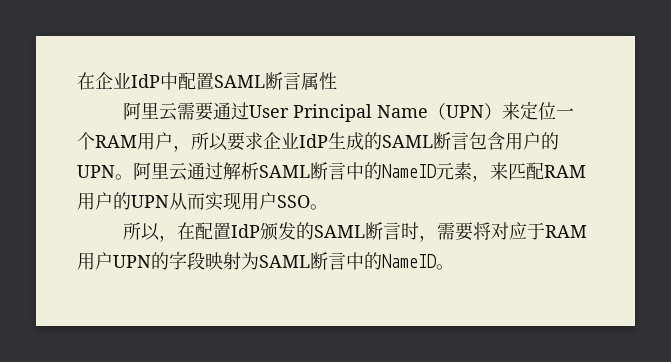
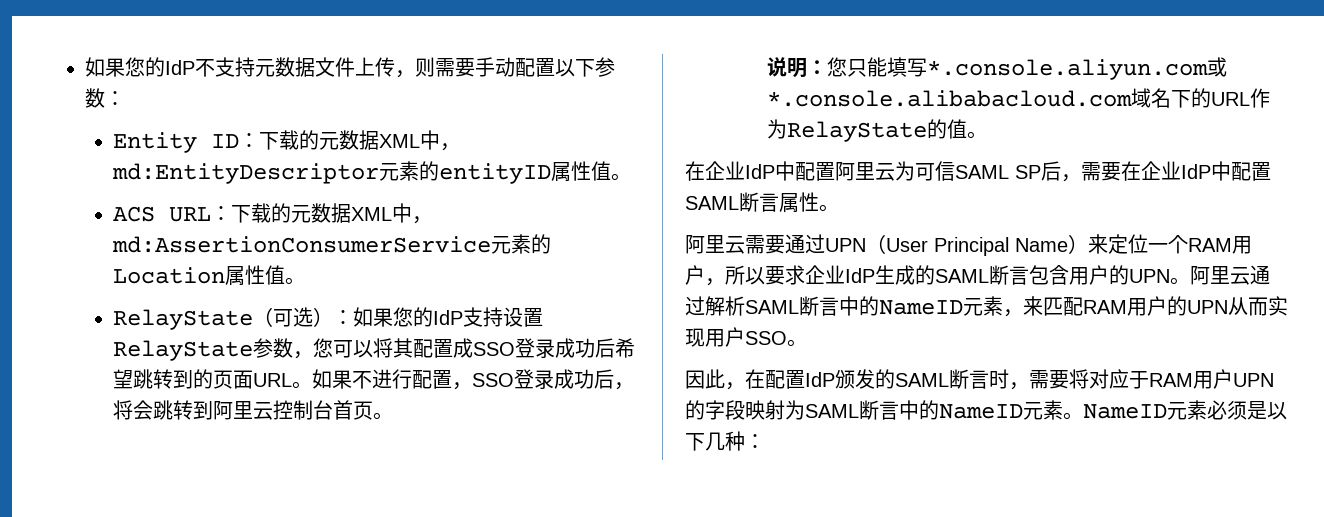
(77, 81) none -> [85,57,616,78] [85,88,126,108] [112,130,460,153] [111,161,631,184] [112,203,432,224] [111,234,551,254] [112,265,305,286] [112,307,543,330] [112,338,635,361] [112,369,634,390] [112,400,393,420] [767,57,1228,80] [767,88,1271,108] [767,119,988,142] [685,161,1121,182] 如果您的IdP不支持元数据文件上传，则需要手动配置以下参数： // Entity ID：下载的元数据XML中，md:EntityDescriptor元素的entityID属性值。 // ACS URL：下载的元数据XML中，md:AssertionConsumerService元素的Location属性值。 // RelayState（可选）：如果您的IdP支持设置RelayState参数，您可以将其配置成SSO登录成功后希望跳转到的页面URL。如果不进行配置，SSO登录成功后，将会跳转到阿里云控制台首页。 // 说明：您只能填写*.console.aliyun.com或*.console.alibabacloud.com域名下的URL作为RelayState的值。 // 在企业IdP中配置阿里云为可信SAML SP后，需要
(337, 81) none -> [819,204,839,212] 。
(250, 111) none -> [825,234,886,254] UPN（
[428,103,485,120] （UPN -> (1068, 245) none
[123,222,161,241] 所以 -> [685,369,725,389] 因此
[436,264,454,270] 。 -> [1023,400,1287,420] [685,431,765,451] 元素。NameID元素必须是以下几种：

